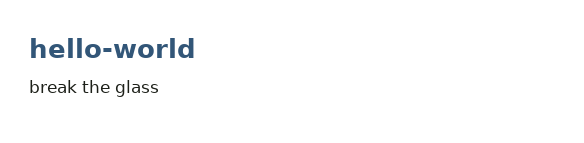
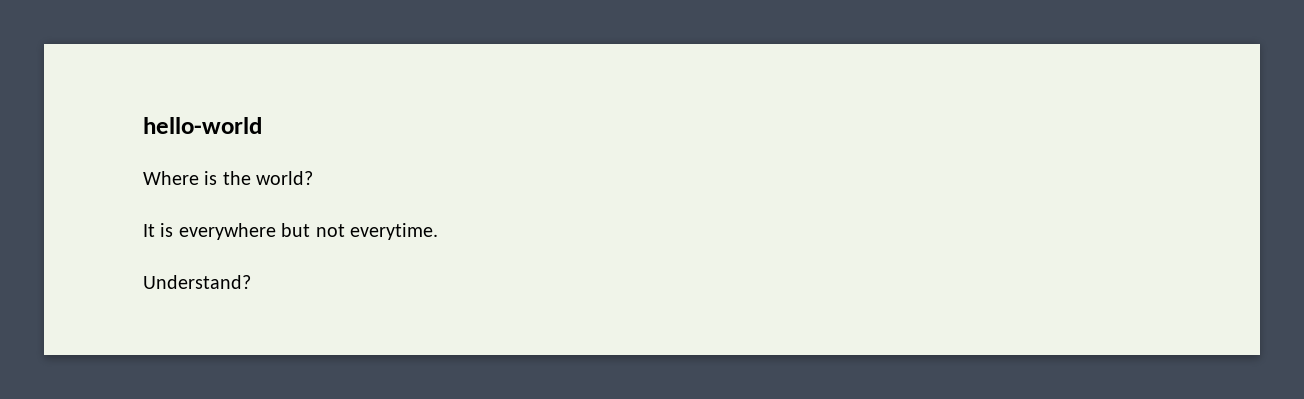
[29,80,159,97] break the glass -> [143,171,314,185] [143,223,438,240] [143,275,251,289] Where is the world? // It is everywhere but not everytime. // Understand?

